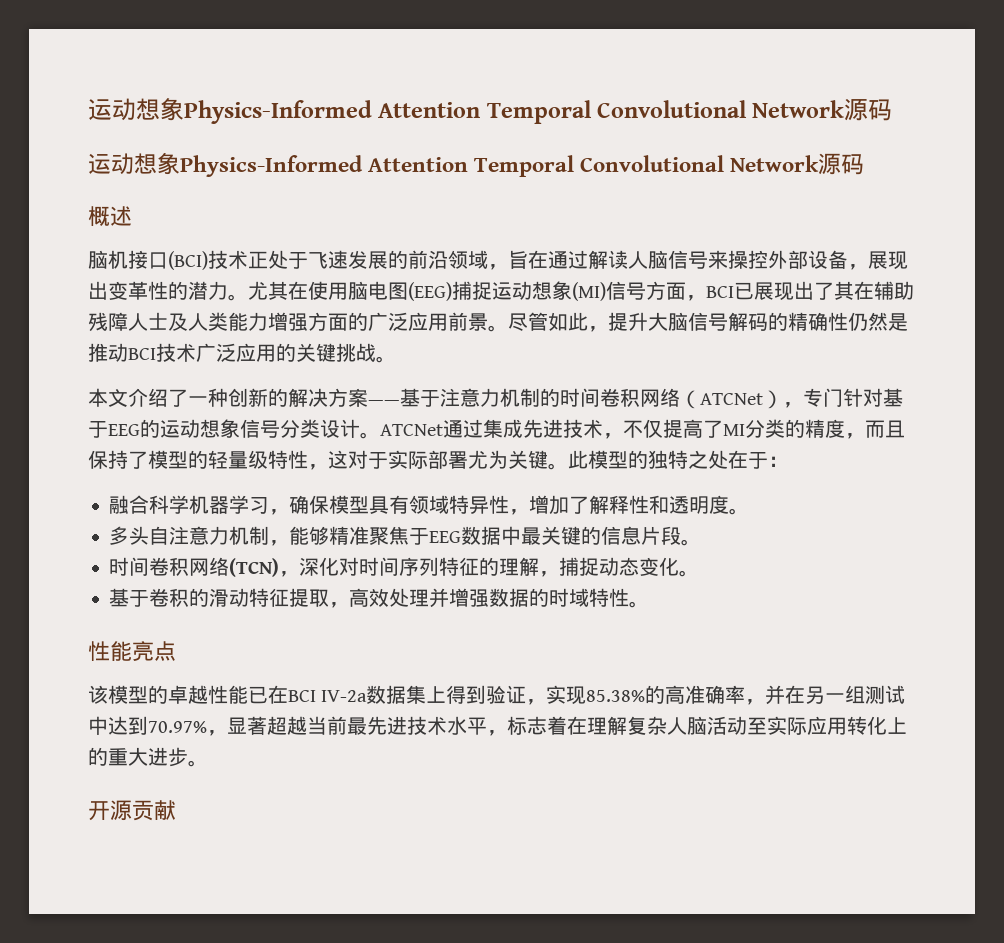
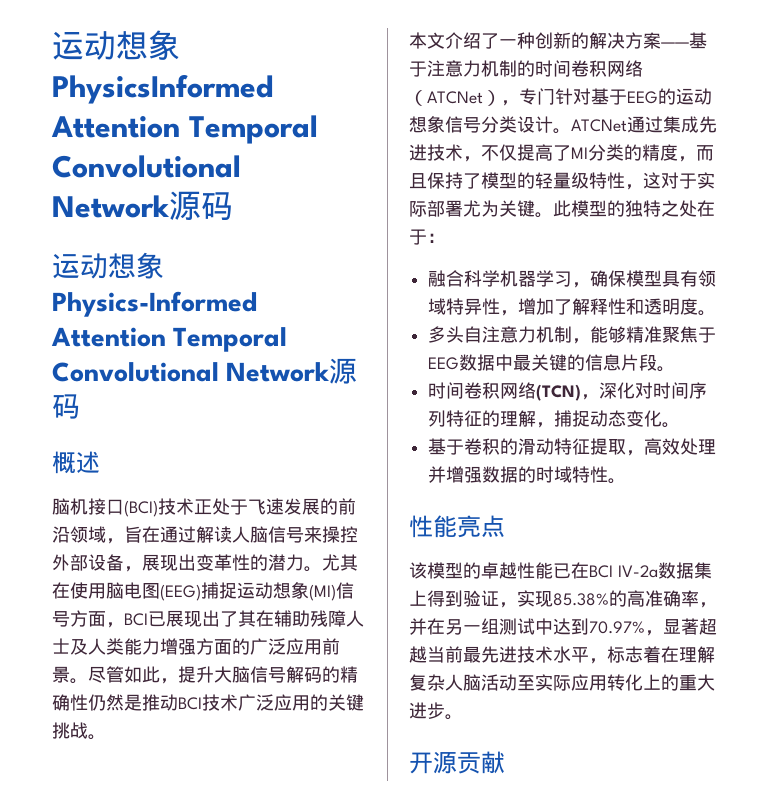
[88,98,372,124] 运动想象Physics-Informed -> [52,30,180,60] [52,74,274,104] 运动想象PhysicsInformed

